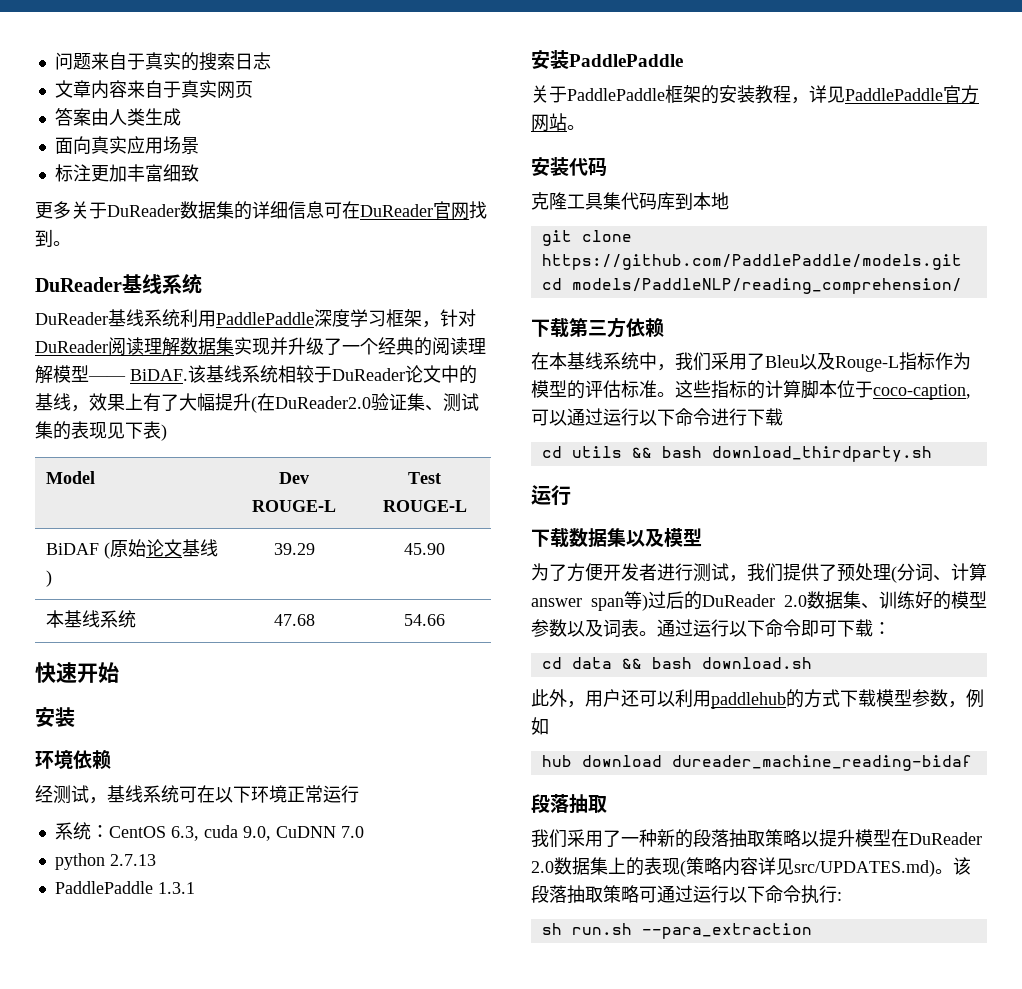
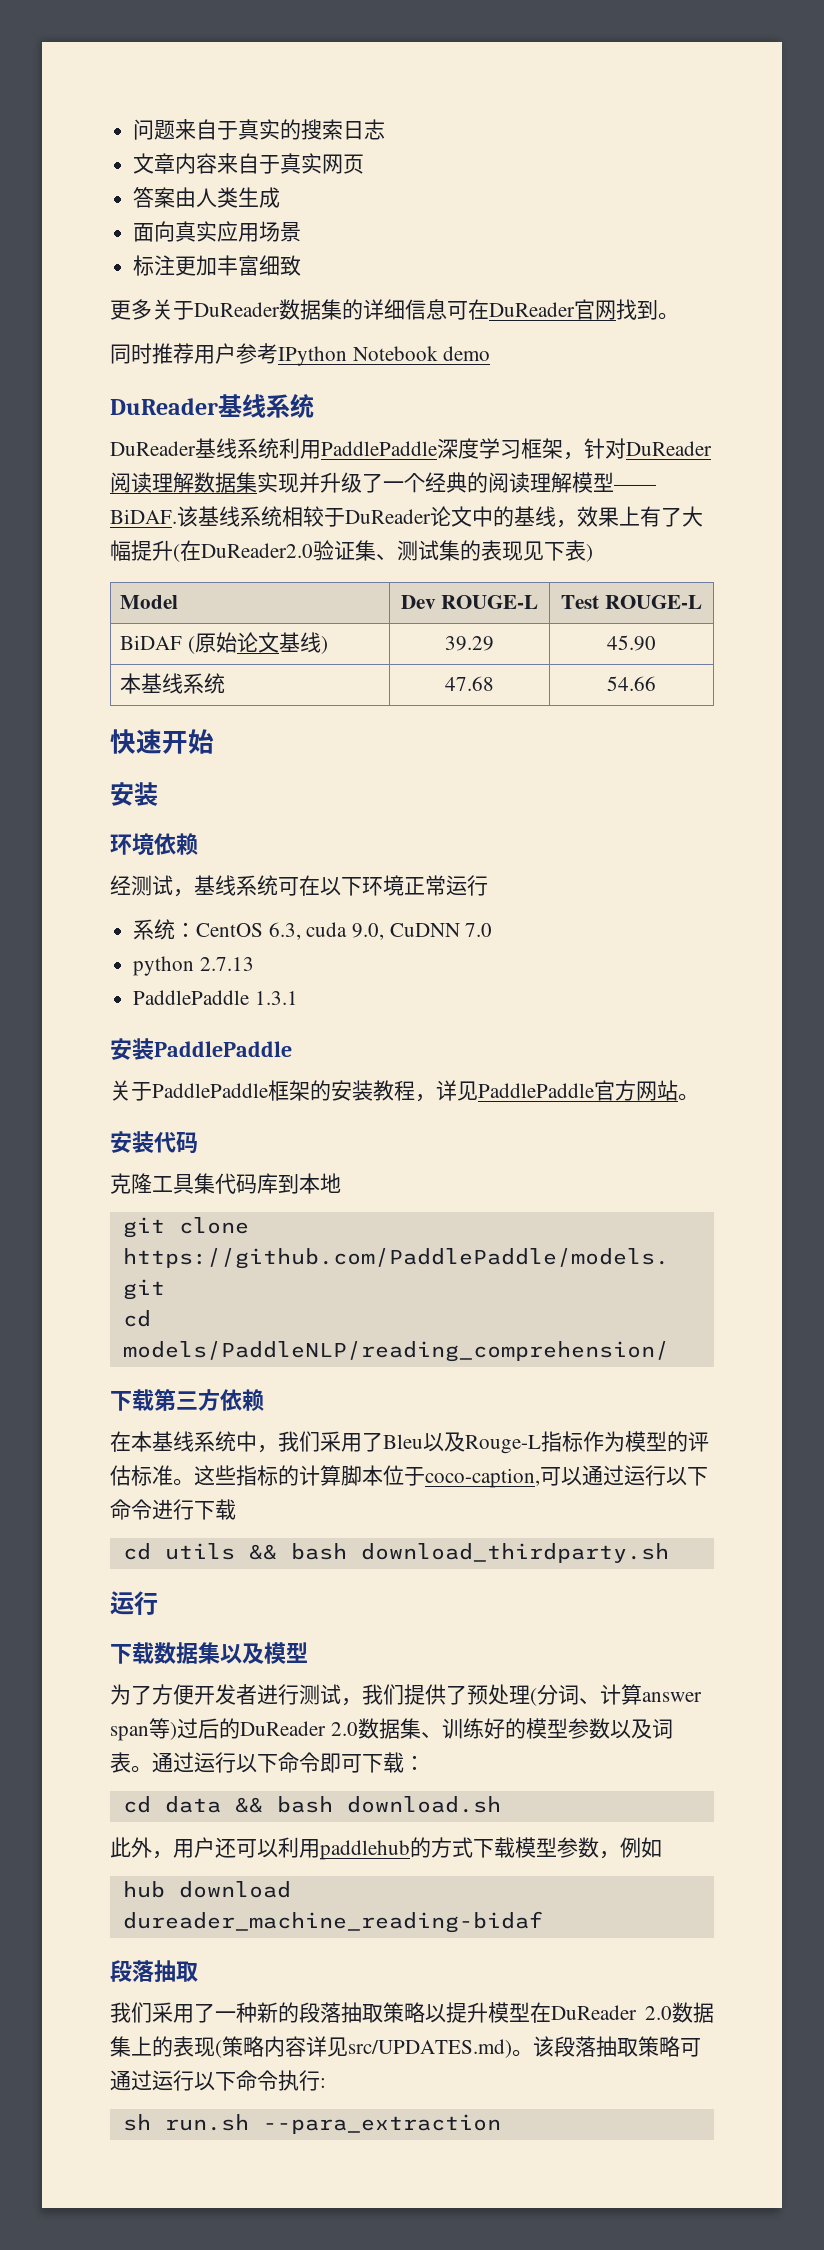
(71, 243) none -> [110,343,491,366] // 同时推荐用户参考IPython Notebook demo

